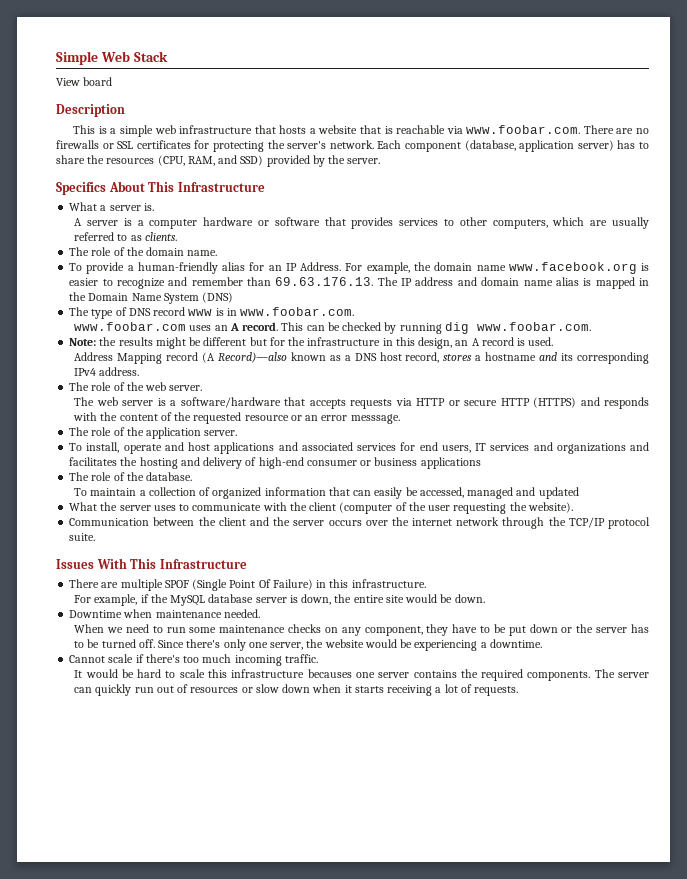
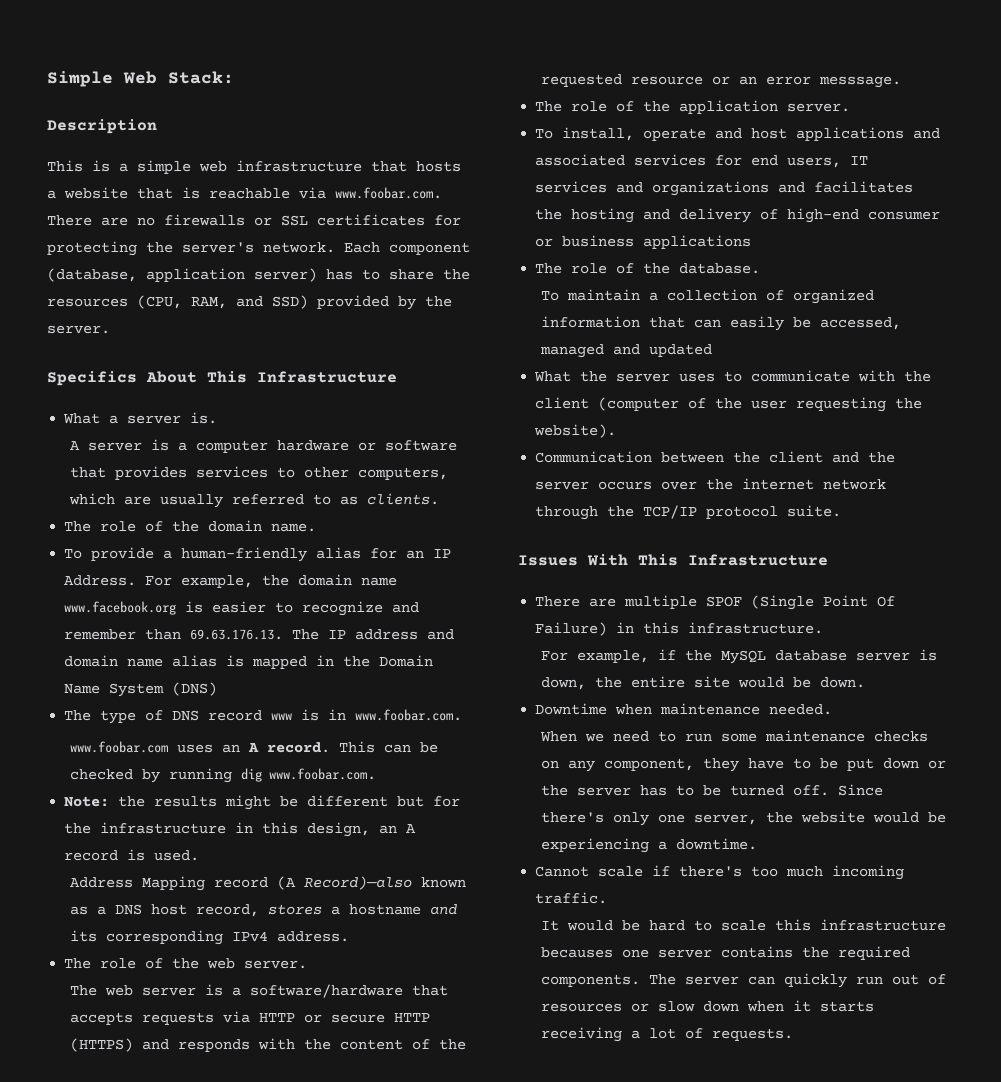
[133,51,168,62] [56,77,113,86] Stack // View board -> [168,71,234,84] Stack:

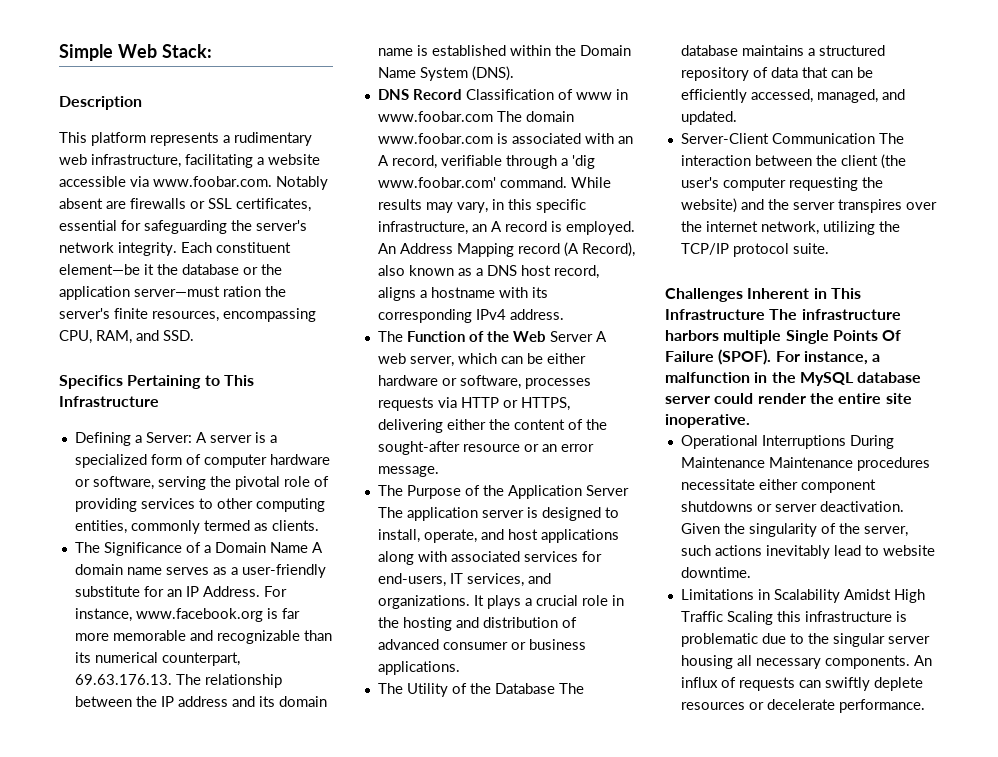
[92,160,461,174] [47,187,442,199] [47,214,461,226] [47,241,470,256] [47,268,470,282] [47,295,452,310] [47,325,110,334] is a simple web infrastructure that hosts a website that is reachable via www.foobar.com. There are no firewalls or SSL certificates for protecting the server's network. Each component (database, application server) has to share the resources (CPU, RAM, and SSD) provided by the server. -> [91,132,312,146] [59,154,320,168] [59,176,328,190] [59,198,311,212] [59,220,307,234] [59,242,291,256] [59,264,282,275] [59,286,286,300] [59,308,316,322] [59,330,194,344] platform represents a rudimentary web infrastructure, facilitating a website accessible via www.foobar.com. Notably absent are firewalls or SSL certificates, essential for safeguarding the server's network integrity. Each constituent element—be it the database or the application server—must ration the server's finite resources, encompassing CPU, RAM, and SSD.
[146,371,397,383] [63,412,218,424] [69,439,457,453] [69,466,448,480] [68,493,439,508] [64,520,317,532] [64,547,362,562] About This Infrastructure // What a server is. // A server is a computer hardware or software that provides services to other computers, which are usually referred to as clients. // The role of the domain name. // To provide a human-friendly alias -> [127,375,254,389] [59,396,159,407] [74,432,277,446] [74,454,330,468] [74,476,329,490] [74,498,325,512] [74,520,319,534] [74,542,323,556] [74,564,326,578] [74,586,140,597] Pertaining to This Infrastructure // Defining a Server: A server is a specialized form of computer hardware or software, serving the pivotal role of providing services to other computing entities, commonly termed as clients. // The Significance of a Domain Name A domain name serves as a user-friendly substitute
[181,574,398,588] [64,601,420,616] [64,629,320,640] example, the domain name www.facebook.org is easier to recognize and remember than 69.63.176.13. The -> [74,608,300,622] [74,630,332,644] [74,652,240,666] [74,674,282,688] [74,696,157,707] instance, www.facebook.org is far more memorable and recognizable than its numerical counterpart, 69.63.176.13. The relationship between the
[64,655,434,669] [64,682,218,697] [64,709,463,724] [69,741,438,753] [69,768,376,783] [64,795,461,810] [64,822,371,837] domain name alias is mapped in the Domain Name System (DNS) // The type of DNS record www is in www.foobar.com. // www.foobar.com uses an A record. This can be checked by running dig www.foobar.com. // Note: the results might be different but for the infrastructure in this design, -> [258,696,327,707] [377,45,631,56] [377,66,514,81] [377,89,628,100] [377,111,574,122] [377,133,633,144] [377,155,595,169] [377,177,611,188] [377,199,586,213] [377,221,468,235] its domain name is established within the Domain Name System (DNS). // DNS Record Classification of www in www.foobar.com The domain www.foobar.com is associated with an A record, verifiable through a 'dig www.foobar.com' command. While results may vary, in this specific infrastructure,
[154,850,200,861] used. // -> [565,221,635,235] [377,243,396,254] employed. An
[303,876,412,890] Record)—also -> [581,242,635,257] [377,265,405,276] Record), also
[267,904,322,915] stores -> [377,287,416,301] aligns
[429,904,457,915] and -> [498,287,528,298] with
[100,958,308,969] [69,984,448,998] [69,1011,430,1025] [69,1038,295,1052] role of the web server. // The web server is a software/hardware that accepts requests via HTTP or secure HTTP (HTTPS) and responds with -> [406,331,607,342] [377,353,586,367] [377,375,591,389] [377,397,570,411] [377,419,486,433] Function of the Web Server A web server, which can be either hardware or software, processes requests via HTTP or HTTPS, delivering either
[540,74,622,87] requested -> [377,441,460,455] sought-after
[818,76,901,88] [535,100,851,114] [535,127,707,141] messsage. // The role of the application server. // To install, operate -> [377,466,439,477] [377,485,629,499] [377,507,619,521] [377,529,477,543] message. // The Purpose of the Application Server The application server is designed to install, operate,
[913,128,941,139] and -> [377,551,447,565] along with
[751,155,869,168] [535,181,914,196] [535,208,860,223] end users, IT services and organizations and facilitates the hosting and delivery of high-end -> [377,573,551,587] [377,595,624,609] [377,617,577,631] [377,639,439,650] end-users, IT services, and organizations. It plays a crucial role in the hosting and distribution of advanced
[643,235,752,249] [535,263,761,274] [540,289,874,304] [540,316,901,331] [539,344,712,358] [534,370,932,382] [535,397,923,412] [534,424,617,438] [535,451,824,463] applications // The role of the database. // To maintain a collection of organized information that can easily be accessed, managed and updated // What the server uses to communicate with the client (computer of the user requesting the website). // Communication between the client -> [377,661,460,675] [377,683,584,697] [680,45,885,56] [680,67,873,81] [680,89,905,103] [680,111,737,125] [680,133,904,144] [680,154,906,169] [680,177,883,191] [680,198,737,213] applications. // The Utility of the Database The database maintains a structured repository of data that can be efficiently accessed, managed, and updated. // Server-Client Communication The interaction between the client (the user's computer requesting the website)
[598,481,653,490] occurs -> [837,199,902,213] transpires
[823,479,887,490] [535,506,599,520] network through -> [760,221,875,235] network, utilizing
[518,554,828,566] [535,595,896,610] [535,622,824,636] [540,649,676,663] Issues With This Infrastructure // There are multiple SPOF (Single Point Of Failure) in this infrastructure. // For example, if -> [665,288,861,302] [665,309,901,320] [665,330,902,344] [665,349,881,365] [665,372,768,383] Challenges Inherent in This Infrastructure The infrastructure harbors multiple Single Points Of Failure (SPOF). For instance, a malfunction in
[918,649,937,661] [540,677,586,690] is down, -> [714,393,806,404] could render
[737,677,865,688] [535,703,833,715] [539,730,928,742] [540,758,946,772] [540,784,883,796] [540,811,946,826] [540,838,757,853] [535,865,905,880] [535,892,608,904] [540,919,946,931] [540,946,910,960] [540,973,946,988] [540,1000,874,1012] [540,1027,793,1042] would be down. // Downtime when maintenance needed. // When we need to run some maintenance checks on any component, they have to be put down or the server has to be turned off. Since there's only one server, the website would be experiencing a downtime. // Cannot scale if there's too much incoming traffic. // It would be hard to scale this infrastructure becauses one server contains the required components. The server can quickly run out of resources or slow down when it starts receiving a lot of requests. -> [665,414,750,428] [680,435,894,449] [680,457,930,471] [680,479,876,493] [680,501,904,512] [680,523,908,537] [680,545,935,559] [680,567,751,578] [680,589,925,603] [680,611,907,625] [680,633,930,647] [680,655,932,669] [680,677,923,691] [680,699,925,713] inoperative. // Operational Interruptions During Maintenance Maintenance procedures necessitate either component shutdowns or server deactivation. Given the singularity of the server, such actions inevitably lead to website downtime. // Limitations in Scalability Amidst High Traffic Scaling this infrastructure is problematic due to the singular server housing all necessary components. An influx of requests can swiftly deplete resources or decelerate performance.

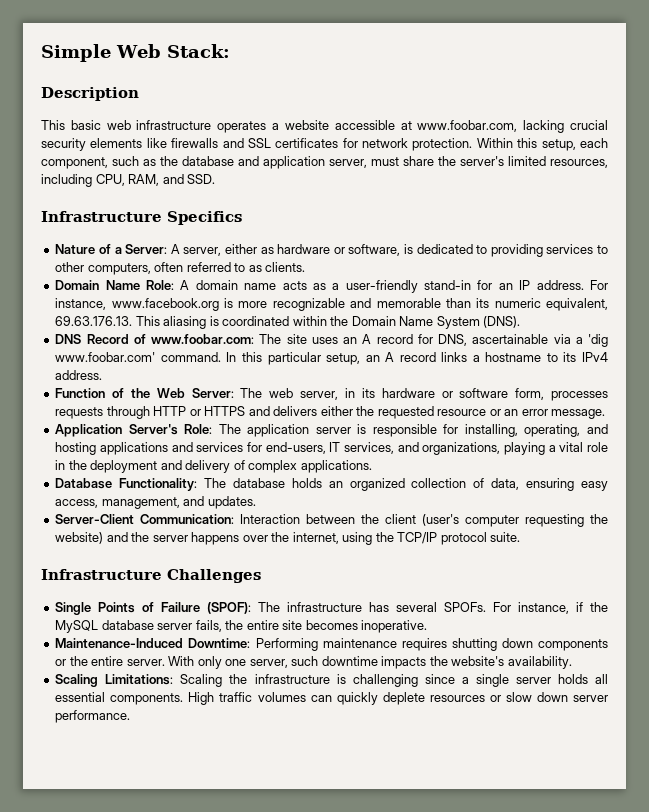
[91,132,312,146] [59,154,320,168] [59,176,328,190] [59,198,311,212] [59,220,307,234] [59,242,291,256] [59,264,282,275] [59,286,286,300] [59,308,316,322] platform represents a rudimentary web infrastructure, facilitating a website accessible via www.foobar.com. Notably absent are firewalls or SSL certificates, essential for safeguarding the server's network integrity. Each constituent element—be it the database or the application server—must ration the server's finite resources, encompassing -> [70,120,608,133] [41,138,608,151] [41,156,608,169] [41,174,92,187] basic web infrastructure operates a website accessible at www.foobar.com, lacking crucial security elements like firewalls and SSL certificates for network protection. Within this setup, each component, such as the database and application server, must share the server's limited resources, including
(194, 335) none -> [41,211,162,222] Infrastructure
[127,375,254,389] [59,396,159,407] [74,432,277,446] [74,454,330,468] [74,476,329,490] [74,498,325,512] [74,520,319,534] [74,542,308,556] Pertaining to This Infrastructure // Defining a Server: A server is a specialized form of computer hardware or software, serving the pivotal role of providing services to other computing entities, commonly termed as clients. // The Significance of a Domain Name -> [55,244,608,257] [55,262,306,275] [55,280,175,290] // Nature of a Server: A server, either as hardware or software, is dedicated to providing services to other computers, often referred to as clients. // Domain Name Role:
[165,567,209,575] serves -> [282,281,307,290] acts
[74,586,140,597] substitute -> [424,280,472,290] stand-in
[202,586,260,597] Address. -> [536,280,584,290] address.
[281,608,300,619] [74,630,332,644] [74,652,240,666] [74,674,282,688] [74,696,327,707] [377,45,506,56] far more memorable and recognizable than its numerical counterpart, 69.63.176.13. The relationship between the IP address and its domain name is established -> [238,298,608,311] [55,316,290,329] more recognizable and memorable than its numeric equivalent, 69.63.176.13. This aliasing is coordinated
[465,89,628,100] [377,111,574,122] [377,133,633,144] [377,155,595,169] [377,177,611,188] [377,199,586,213] [377,221,635,235] [377,242,635,257] [377,265,599,279] [377,287,548,301] [377,309,472,323] Classification of www in www.foobar.com The domain www.foobar.com is associated with an A record, verifiable through a 'dig www.foobar.com' command. While results may vary, in this specific infrastructure, an A record is employed. An Address Mapping record (A Record), also known as a DNS host record, aligns a hostname with its corresponding -> [133,334,609,347] [55,352,577,365] of www.foobar.com: The site uses an A record for DNS, ascertainable via a 'dig www.foobar.com' command. In this particular setup, an A record links a hostname to its
[377,331,403,342] The -> (103, 375) none
[549,331,607,342] [377,353,586,367] [377,375,521,389] Server A web server, which can be either hardware or software, -> [191,388,545,400] Server: The web server, in its hardware or software form,
[437,397,457,408] via -> [106,406,150,419] through
[520,397,570,411] [377,419,607,433] [377,441,460,455] HTTPS, delivering either the content of the sought-after -> [204,406,434,419] HTTPS and delivers either the requested
[377,485,629,499] [377,507,619,521] [377,529,619,543] [377,551,520,565] The Purpose of the Application Server The application server is designed to install, operate, and host applications along with associated -> [55,424,608,437] [55,442,193,455] Application Server's Role: The application server is responsible for installing, operating, and hosting applications and
[377,595,624,609] [377,617,577,631] [377,639,586,650] [377,661,460,675] [377,683,584,697] [680,45,885,56] [680,67,873,81] [680,89,905,103] [680,111,737,125] [680,133,904,144] [680,155,751,166] organizations. It plays a crucial role in the hosting and distribution of advanced consumer or business applications. // The Utility of the Database The database maintains a structured repository of data that can be efficiently accessed, managed, and updated. // Server-Client Communication The interaction -> [422,442,608,455] [55,460,372,473] [55,478,608,491] [55,496,256,509] [55,514,301,524] organizations, playing a vital role in the deployment and delivery of complex applications. // Database Functionality: The database holds an organized collection of data, ensuring easy access, management, and updates. // Server-Client Communication: Interaction
[880,154,906,169] [680,177,719,188] (the user's -> [422,514,460,526] (user's
[837,199,902,213] transpires -> [191,532,240,545] happens
[705,221,875,235] internet network, utilizing -> [292,532,373,545] internet, using
(829, 248) none -> [41,569,162,580] Infrastructure
[747,288,861,299] [665,309,901,320] [665,330,902,344] [665,349,881,365] [665,372,768,383] Inherent in This Infrastructure The infrastructure harbors multiple Single Points Of Failure (SPOF). For instance, a malfunction in -> [55,602,584,615] // Single Points of Failure (SPOF): The infrastructure has several SPOFs. For instance, if
[714,393,806,404] could render -> [195,620,222,632] fails,
(912, 398) none -> [305,620,358,630] becomes
[680,435,894,449] [680,457,930,471] [680,479,876,493] [680,501,904,512] [680,523,908,537] [680,545,935,559] [680,567,751,578] [680,589,925,603] [680,611,907,625] [680,633,930,647] [680,655,932,669] [680,677,923,691] [680,699,835,710] Operational Interruptions During Maintenance Maintenance procedures necessitate either component shutdowns or server deactivation. Given the singularity of the server, such actions inevitably lead to website downtime. // Limitations in Scalability Amidst High Traffic Scaling this infrastructure is problematic due to the singular server housing all necessary components. An influx of requests can swiftly deplete resources or decelerate -> [55,638,609,651] [55,656,572,669] [55,674,608,687] [55,692,608,705] Maintenance-Induced Downtime: Performing maintenance requires shutting down components or the entire server. With only one server, such downtime impacts the website's availability. // Scaling Limitations: Scaling the infrastructure is challenging since a single server holds all essential components. High traffic volumes can quickly deplete resources or slow down server

